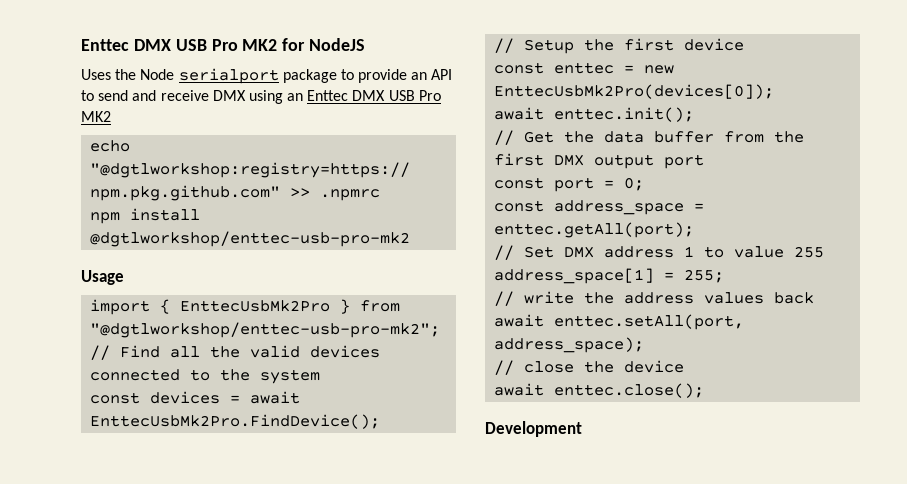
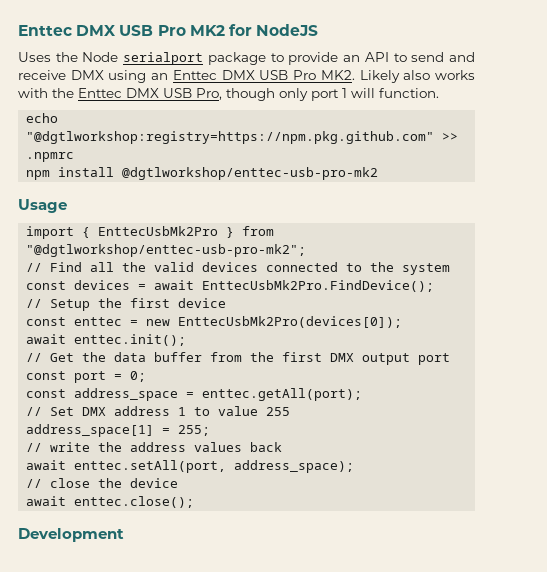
[81,111,111,122] MK2 -> [320,70,476,83] [18,88,439,101] MK2. Likely also works with the Enttec DMX USB Pro, though only port 1 will function.

